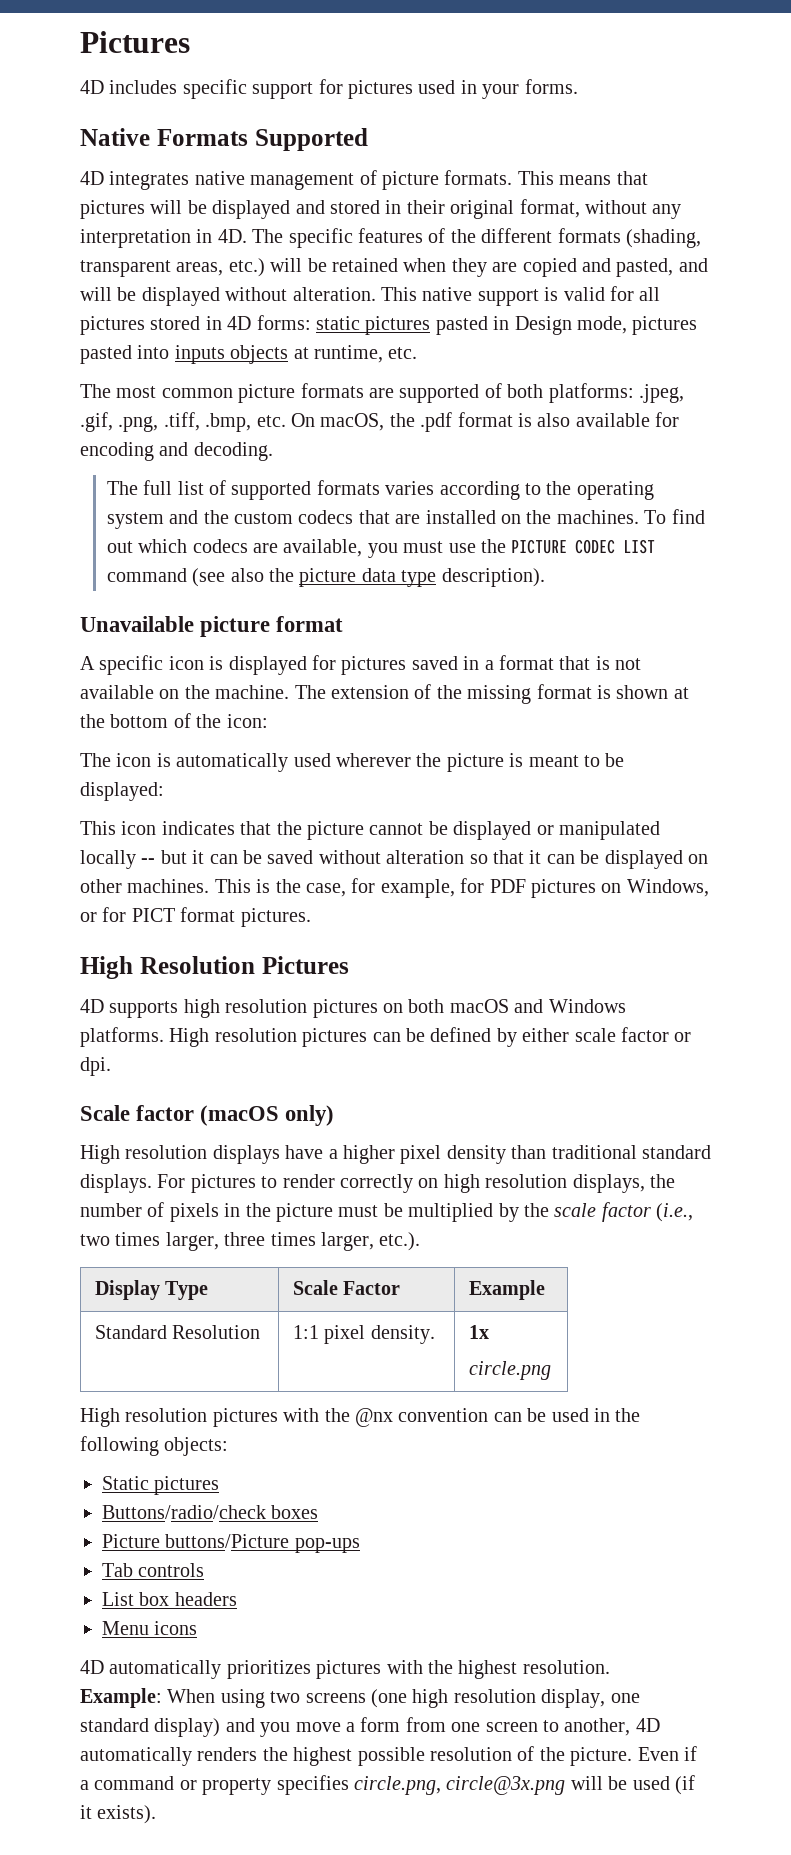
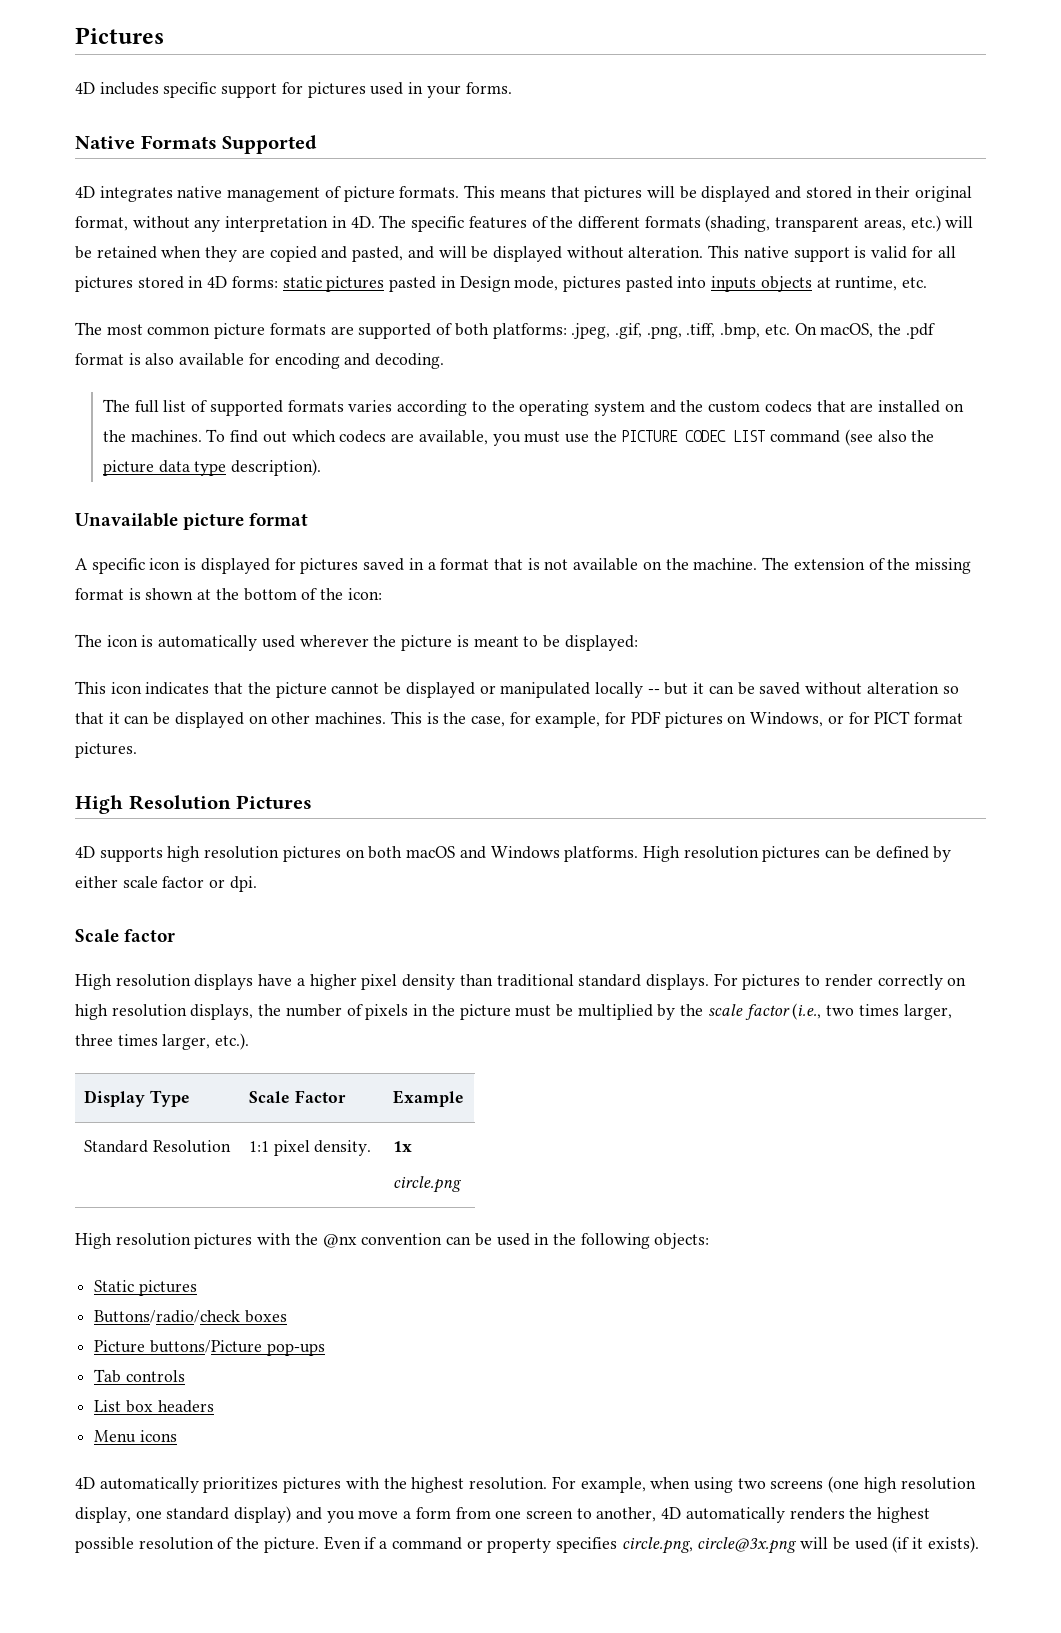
[200,1105,335,1126] (macOS only) -> (176, 935) none
[80,1688,216,1708] // Example: When -> [551,1476,691,1493] For example, when

